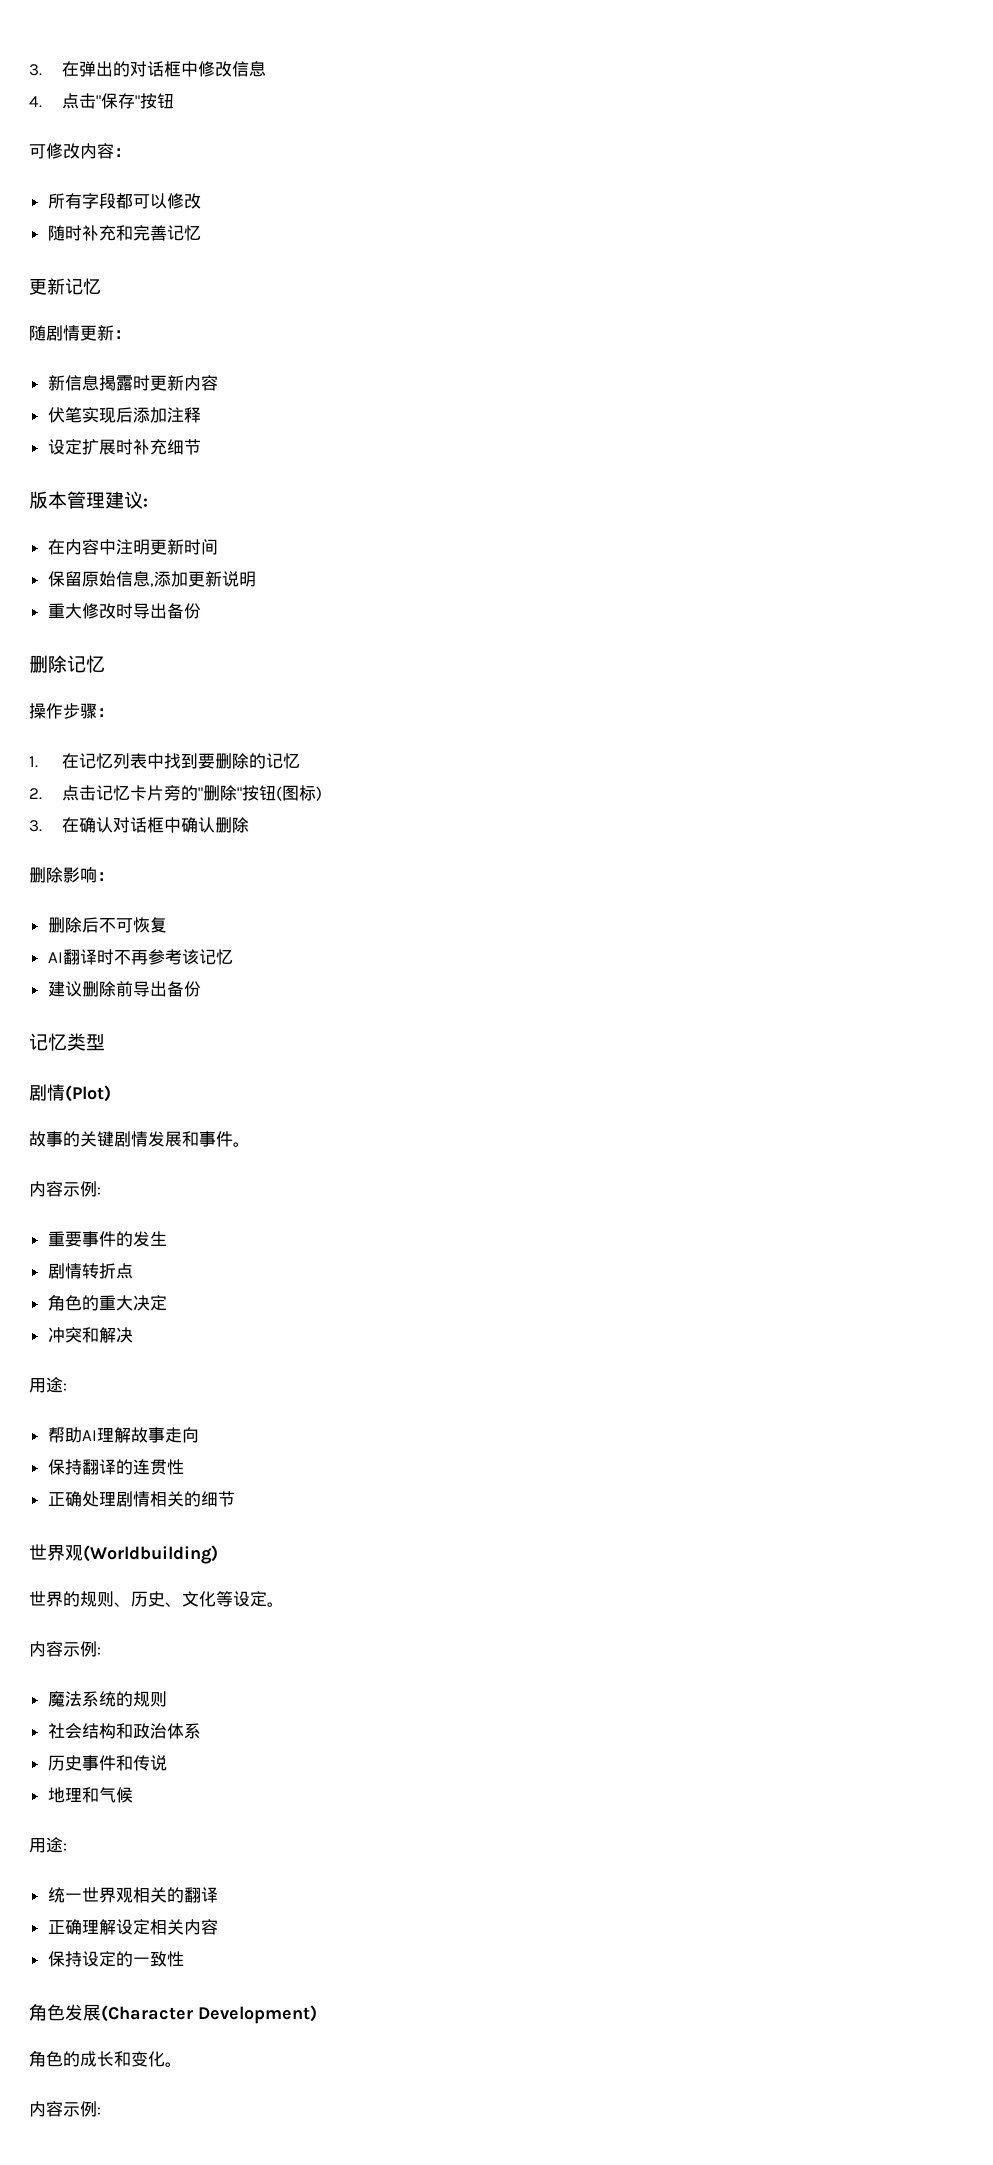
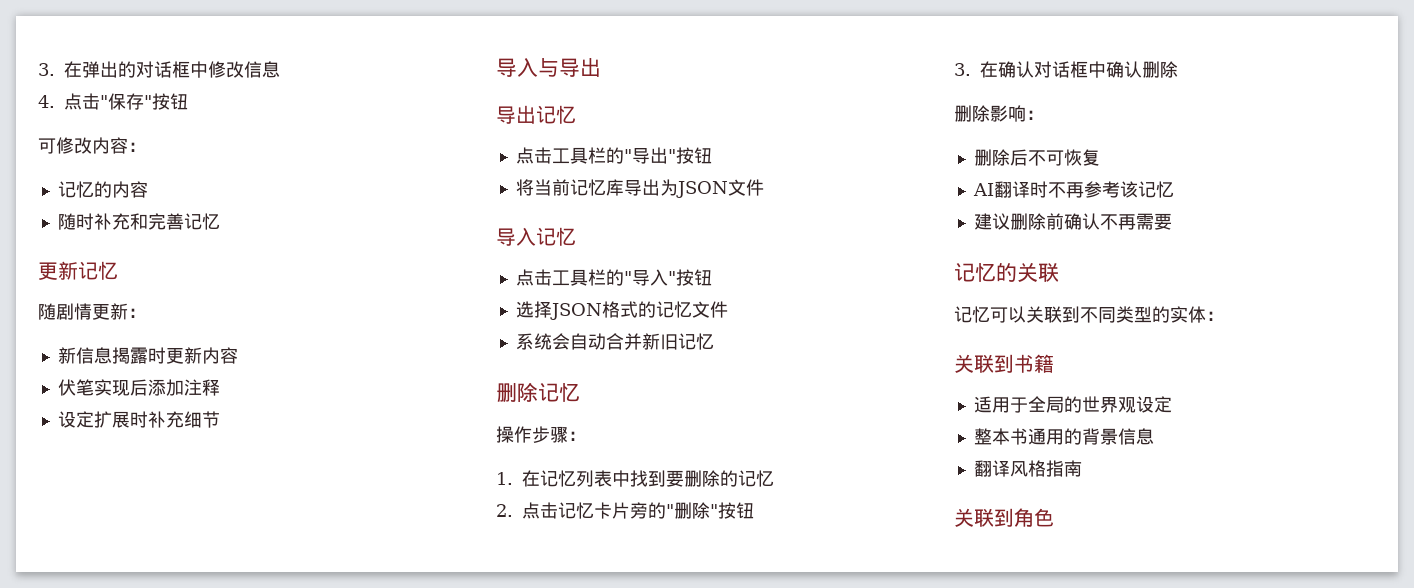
[47,193,201,209] 所有字段都可以修改 -> [57,181,148,198] 记忆的内容
[29,491,148,509] [47,539,218,555] [47,571,256,587] [47,603,201,619] 版本管理建议: // 在内容中注明更新时间 // 保留原始信息,添加更新说明 // 重大修改时导出备份 -> [496,58,601,77] [496,105,576,124] [515,147,712,164] [515,179,764,198] [496,227,576,246] [515,269,712,286] [515,301,728,320] [515,333,714,350] 导入与导出 // 导出记忆 // 点击工具栏的"导出"按钮 // 将当前记忆库导出为JSON文件 // 导入记忆 // 点击工具栏的"导入"按钮 // 选择JSON格式的记忆文件 // 系统会自动合并新旧记忆
[276,785,323,801] (图标) -> (754, 510) none
[132,981,201,997] [29,1033,105,1051] [29,1084,111,1102] [29,1131,250,1147] [29,1181,101,1197] [47,1231,167,1247] [47,1263,133,1279] [47,1294,167,1311] [47,1327,133,1343] [29,1377,67,1393] [47,1427,199,1443] [47,1459,184,1475] [47,1491,235,1507] [29,1544,218,1564] [29,1591,284,1607] [29,1641,101,1657] [47,1691,167,1707] [47,1723,201,1739] [47,1755,167,1771] [47,1787,133,1803] [29,1837,67,1853] [47,1887,218,1903] [47,1919,218,1935] [47,1951,184,1967] [29,2004,317,2024] [29,2050,182,2067] [29,2101,101,2117] 导出备份 // 记忆类型 // 剧情(Plot) // 故事的关键剧情发展和事件。 // 内容示例: // 重要事件的发生 // 剧情转折点 // 角色的重大决定 // 冲突和解决 // 用途: // 帮助AI理解故事走向 // 保持翻译的连贯性 // 正确处理剧情相关的细节 // 世界观(Worldbuilding) // 世界的规则、历史、文化等设定。 // 内容示例: // 魔法系统的规则 // 社会结构和政治体系 // 历史事件和传说 // 地理和气候 // 用途: // 统一世界观相关的翻译 // 正确理解设定相关内容 // 保持设定的一致性 // 角色发展(Character Development) // 角色的成长和变化。 // 内容示例: -> [1063,213,1172,230] [954,262,1059,282] [954,306,1224,323] [954,354,1054,373] [973,396,1172,413] [973,428,1154,445] [973,460,1082,477] [954,508,1054,527] 确认不再需要 // 记忆的关联 // 记忆可以关联到不同类型的实体： // 关联到书籍 // 适用于全局的世界观设定 // 整本书通用的背景信息 // 翻译风格指南 // 关联到角色

